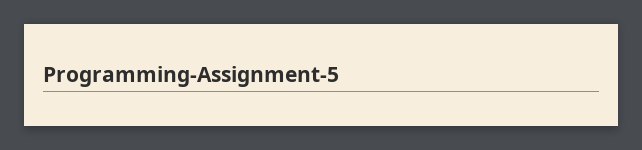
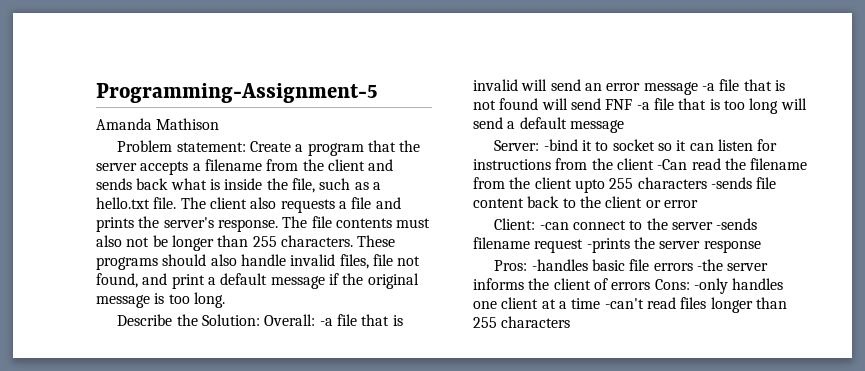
(339, 76) none -> [96,118,220,130] [117,140,421,156] [96,159,394,175] [96,178,381,193] [96,197,401,213] [96,216,431,232] [96,235,396,251] [96,254,421,270] [96,273,419,289] [96,292,225,308] [117,314,403,326] [473,79,785,95] [473,98,807,114] [473,117,624,133] [494,139,778,151] [473,158,808,170] [473,177,777,193] [473,196,698,208] [494,218,758,230] [473,237,761,253] [494,259,769,271] [473,278,784,294] [473,297,787,313] [473,316,571,328] // Amanda Mathison // Problem statement: Create a program that the server accepts a filename from the client and sends back what is inside the file, such as a hello.txt file. The client also requests a file and prints the server's response. The file contents must also not be longer than 255 characters. These programs should also handle invalid files, file not found, and print a default message if the original message is too long. // Describe the Solution: Overall: -a file that is invalid will send an error message -a file that is not found will send FNF -a file that is too long will send a default message // Server: -bind it to socket so it can listen for instructions from the client -Can read the filename from the client upto 255 characters -sends file content back to the client or error // Client: -can connect to the server -sends filename request -prints the server response // Pros: -handles basic file errors -the server informs the client of errors Cons: -only handles one client at a time -can't read files longer than 255 characters

